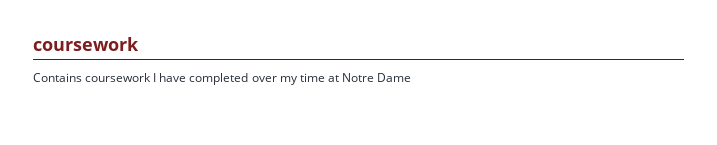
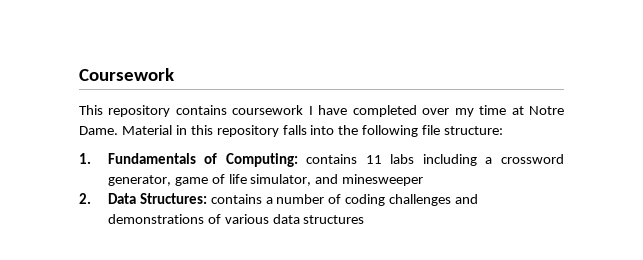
[33,37,139,51] [33,73,82,82] coursework // Contains -> [79,68,174,81] [79,105,227,117] Coursework // This repository contains
[377,73,412,82] Dame -> [79,125,504,137] [79,153,564,167] [107,174,424,186] [79,193,479,206] [107,214,365,224] Dame. Material in this repository falls into the following file structure: // 1. Fundamentals of Computing: contains 11 labs including a crossword generator, game of life simulator, and minesweeper // 2. Data Structures: contains a number of coding challenges and demonstrations of various data structures

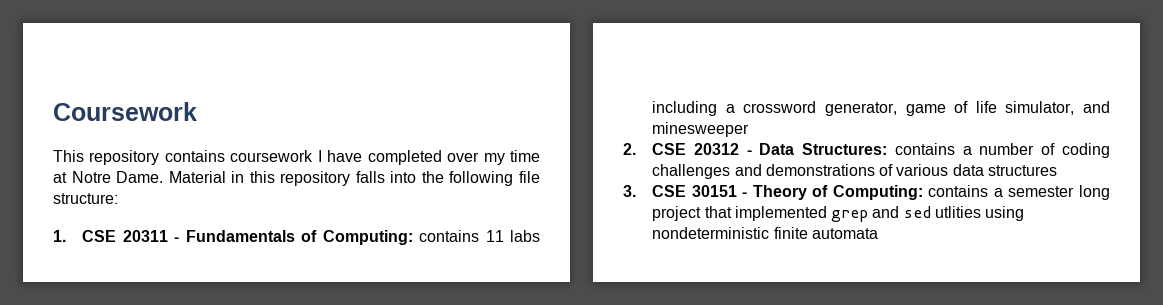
(91, 158) none -> [82,230,180,242] CSE 20311 -
(91, 198) none -> [652,143,752,155] CSE 20312 -
(365, 219) none -> [623,185,1110,200] [652,206,1025,222] [652,227,878,239] // 3. CSE 30151 - Theory of Computing: contains a semester long project that implemented grep and sed utlities using nondeterministic finite automata

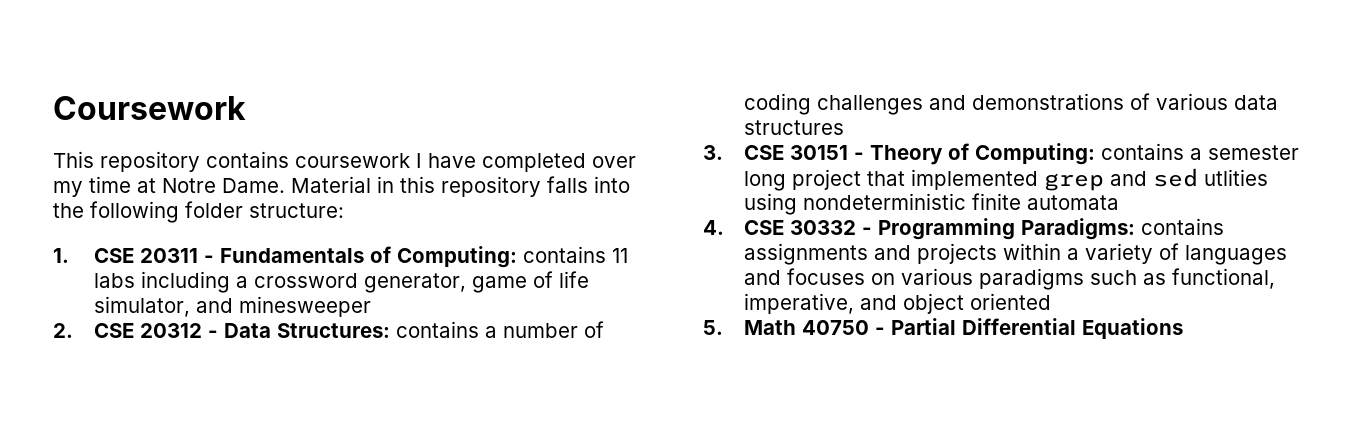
[519,171,541,183] file -> [185,201,243,218] folder
(878, 233) none -> [703,218,1224,240] [743,243,1287,265] [743,268,1275,290] [743,293,1051,314] [703,318,1183,339] // 4. CSE 30332 - Programming Paradigms: contains assignments and projects within a variety of languages and focuses on various paradigms such as functional, imperative, and object oriented // 5. Math 40750 - Partial Differential Equations

